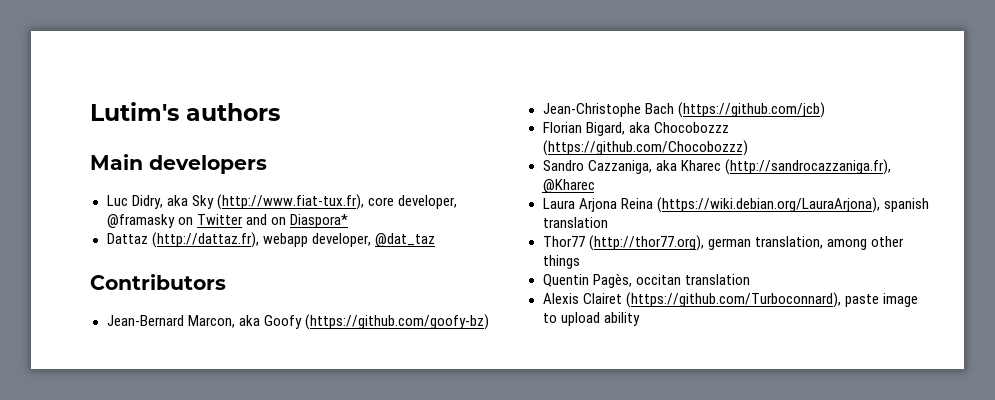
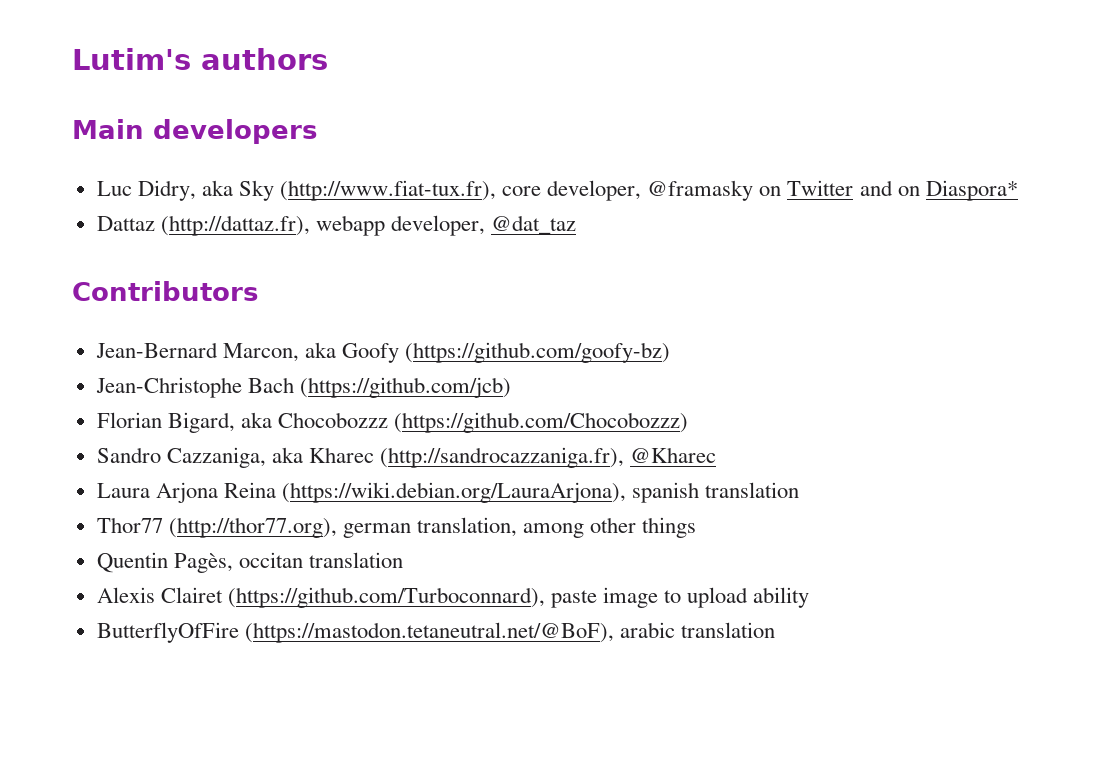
(640, 319) none -> [96,622,775,643] // ButterflyOfFire (https://mastodon.tetaneutral.net/@BoF), arabic translation

